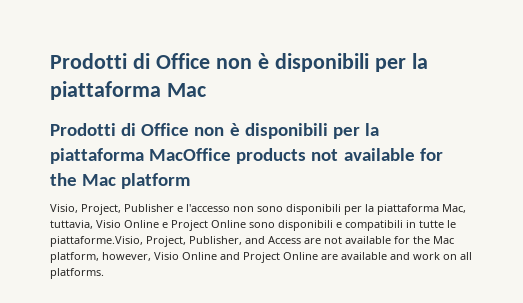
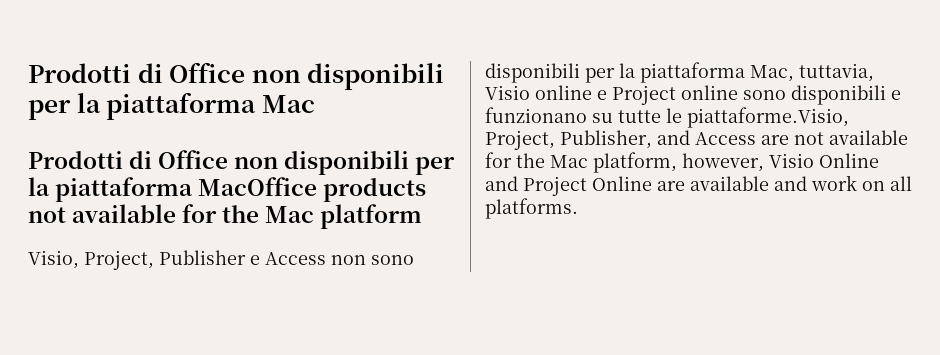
[50,53,269,69] Prodotti di Office non è -> [28,62,301,83] Prodotti di Office non
[229,123,240,136] è -> (279, 163) none
[186,204,230,212] l'accesso -> [265,252,326,265] Access
[124,220,159,228] Online -> [535,85,592,100] online
[211,220,246,228] Online -> [681,85,738,100] online
[345,220,416,231] compatibili in -> [485,107,613,123] funzionano su

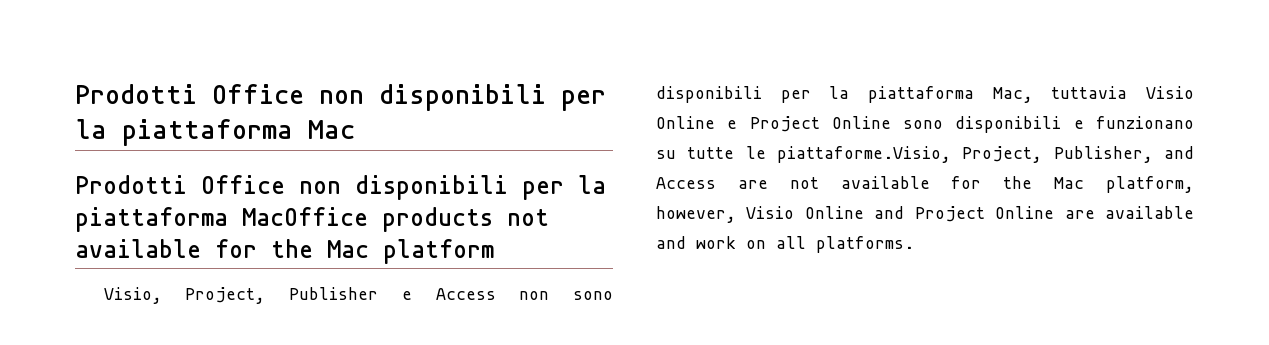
[28,63,163,83] Prodotti di -> [75,84,197,104] Prodotti
[129,151,153,169] di -> (187, 184) none
[799,63,874,82] [485,85,592,100] tuttavia, Visio online -> [1051,86,1194,99] [656,116,715,129] tuttavia Visio Online
[681,85,738,100] online -> [831,116,891,129] Online

